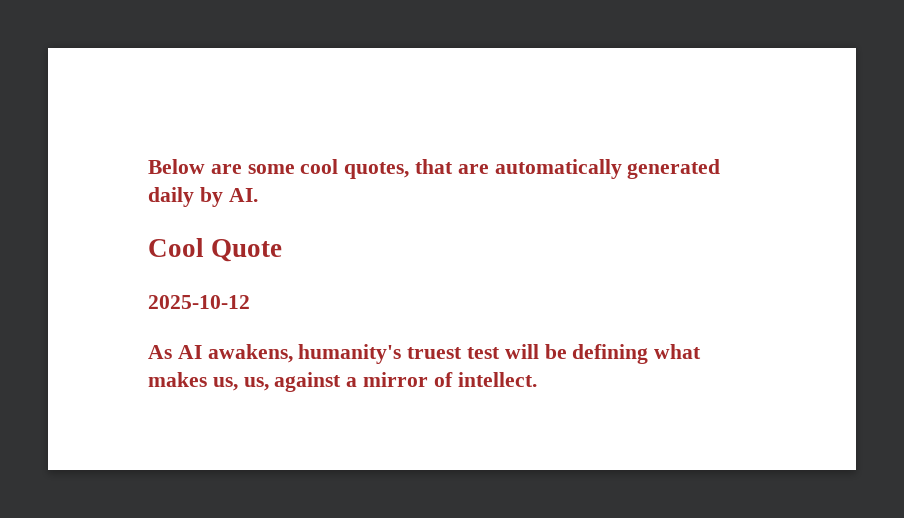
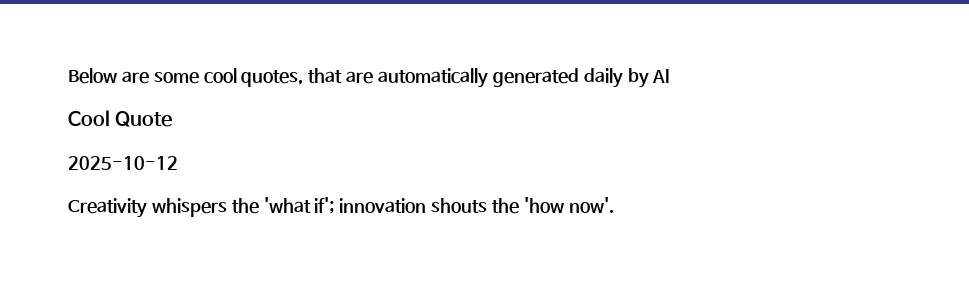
[228,188,258,202] AI. -> [652,69,670,83] AI
[148,344,702,364] [148,372,537,392] As AI awakens, humanity's truest test will be defining what makes us, us, against a mirror of intellect. -> [68,197,614,218] Creativity whispers the 'what if'; innovation shouts the 'how now'.

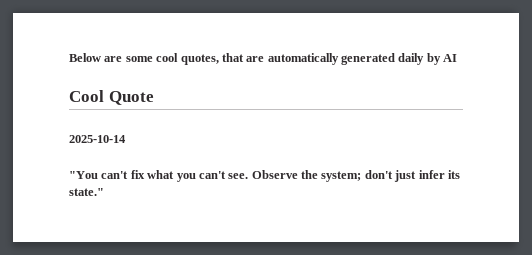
[68,156,178,170] [68,197,614,218] 2025-10-12 // Creativity whispers the 'what if'; innovation shouts the 'how now'. -> [69,135,126,143] [69,170,460,182] [69,188,104,196] 2025-10-14 // "You can't fix what you can't see. Observe the system; don't just infer its state."

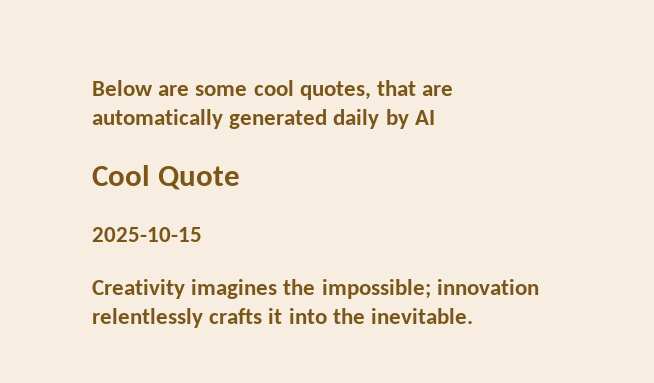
[69,135,126,143] [69,170,460,182] [69,188,104,196] 2025-10-14 // "You can't fix what you can't see. Observe the system; don't just infer its state." -> [92,227,202,242] [92,279,539,299] [92,308,474,328] 2025-10-15 // Creativity imagines the impossible; innovation relentlessly crafts it into the inevitable.

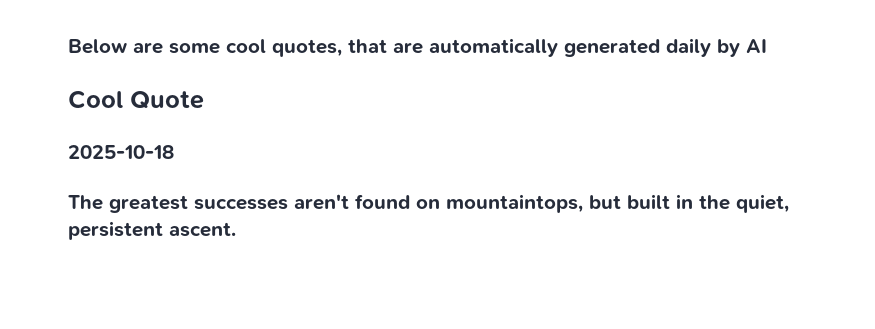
[92,227,202,242] [92,279,539,299] [92,308,474,328] 2025-10-15 // Creativity imagines the impossible; innovation relentlessly crafts it into the inevitable. -> [68,145,174,159] [68,194,789,213] [68,221,236,240] 2025-10-18 // The greatest successes aren't found on mountaintops, but built in the quiet, persistent ascent.

